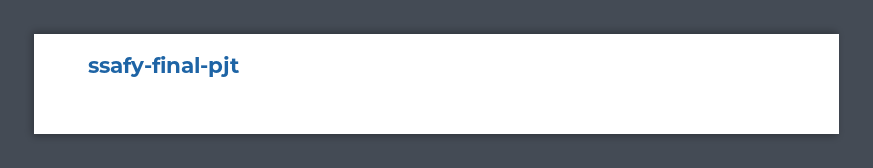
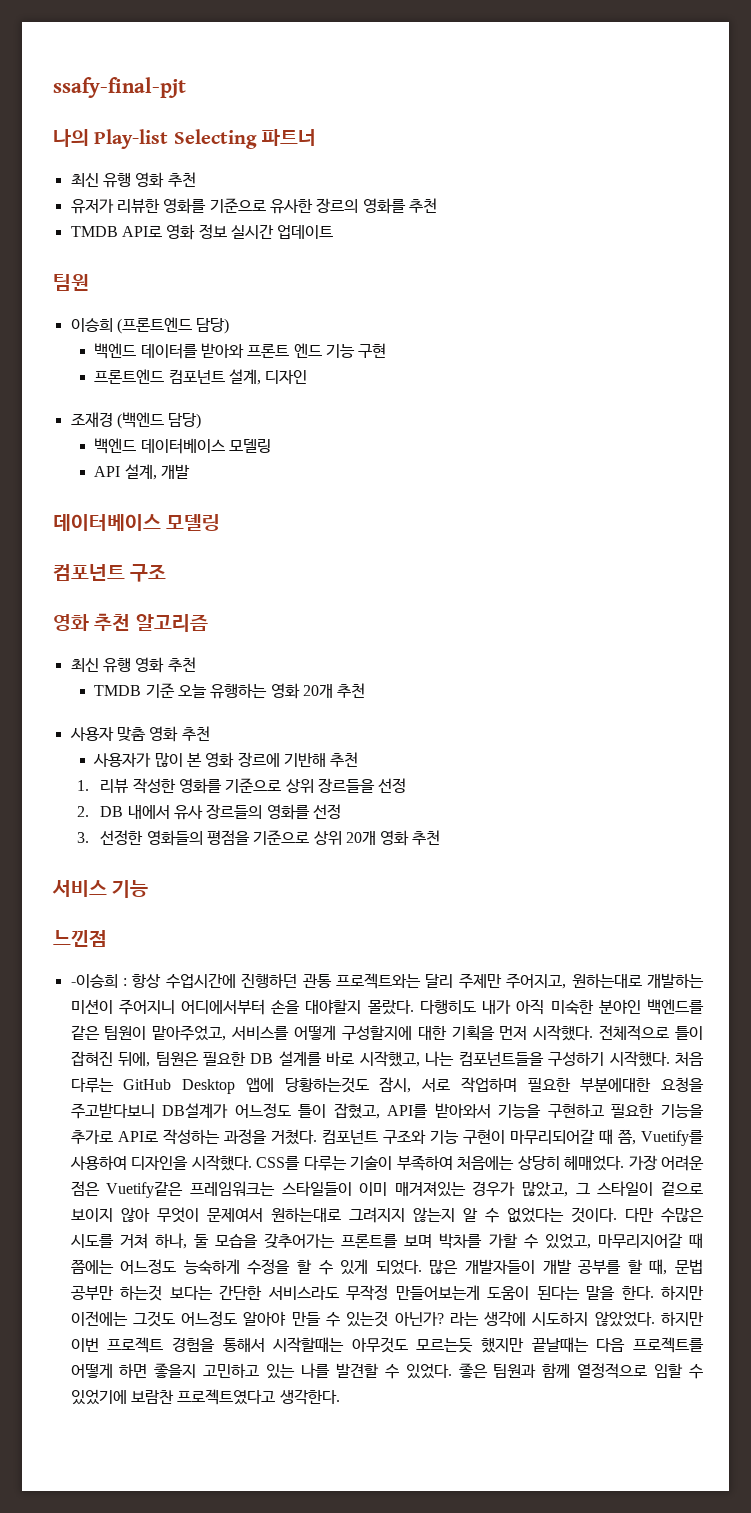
(239, 66) none -> [53,129,316,149] [70,172,196,188] [70,198,437,214] [70,224,334,240] [53,274,89,291] [70,317,230,334] [94,343,387,359] [94,369,308,385] [70,412,202,429] [94,438,271,454] [94,464,190,480] [53,514,221,531] [53,564,167,582] [53,613,208,632] [70,657,196,673] [94,683,366,699] [69,726,210,742] [93,752,359,768] [76,778,407,794] [76,804,341,820] [76,830,441,846] [52,880,149,898] [53,930,107,947] [70,973,704,989] [70,999,704,1015] [70,1025,704,1041] [70,1051,704,1067] [70,1077,704,1094] [70,1103,704,1119] [70,1129,704,1146] [69,1155,704,1171] [70,1181,703,1198] [70,1207,704,1223] [70,1233,704,1249] [70,1259,704,1275] [70,1285,704,1301] [70,1311,704,1327] [70,1337,704,1353] [70,1363,703,1379] [70,1389,340,1405] // 나의 Play-list Selecting 파트너 // 최신 유행 영화 추천 // 유저가 리뷰한 영화를 기준으로 유사한 장르의 영화를 추천 // TMDB API로 영화 정보 실시간 업데이트 // 팀원 // 이승희 (프론트엔드 담당) // 백엔드 데이터를 받아와 프론트 엔드 기능 구현 // 프론트엔드 컴포넌트 설계, 디자인 // 조재경 (백엔드 담당) // 백엔드 데이터베이스 모델링 // API 설계, 개발 // 데이터베이스 모델링 // 컴포넌트 구조 // 영화 추천 알고리즘 // 최신 유행 영화 추천 // TMDB 기준 오늘 유행하는 영화 20개 추천 // 사용자 맞춤 영화 추천 // 사용자가 많이 본 영화 장르에 기반해 추천 // 1. 리뷰 작성한 영화를 기준으로 상위 장르들을 선정 // 2. DB 내에서 유사 장르들의 영화를 선정 // 3. 선정한 영화들의 평점을 기준으로 상위 20개 영화 추천 // 서비스 기능 // 느낀점 // -이승희 : 항상 수업시간에 진행하던 관통 프로젝트와는 달리 주제만 주어지고, 원하는대로 개발하는 미션이 주어지니 어디에서부터 손을 대야할지 몰랐다. 다행히도 내가 아직 미숙한 분야인 백엔드를 같은 팀원이 맡아주었고, 서비스를 어떻게 구성할지에 대한 기획을 먼저 시작했다. 전체적으로 틀이 잡혀진 뒤에, 팀원은 필요한 DB 설계를 바로 시작했고, 나는 컴포넌트들을 구성하기 시작했다. 처음 다루는 GitHub Desktop 앱에 당황하는것도 잠시, 서로 작업하며 필요한 부분에대한 요청을 주고받다보니 DB설계가 어느정도 틀이 잡혔고, API를 받아와서 기능을 구현하고 필요한 기능을 추가로 API로 작성하는 과정을 거쳤다. 컴포넌트 구조와 기능 구현이 마무리되어갈 때 쯤, Vuetify를 사용하여 디자인을 시작했다. CSS를 다루는 기술이 부족하여 처음에는 상당히 헤매었다. 가장 어려운 점은 Vuetify같은 프레임워크는 스타일들이 이미 매겨져있는 경우가 많았고, 그 스타일이 겉으로 보이지 않아 무엇이 문제여서 원하는대로 그려지지 않는지 알 수 없었다는 것이다. 다만 수많은 시도를 거쳐 하나, 둘 모습을 갖추어가는 프론트를 보며 박차를 가할 수 있었고, 마무리지어갈 때 쯤에는 어느정도 능숙하게 수정을 할 수 있게 되었다. 많은 개발자들이 개발 공부를 할 때, 문법 공부만 하는것 보다는 간단한 서비스라도 무작정 만들어보는게 도움이 된다는 말을 한다. 하지만 이전에는 그것도 어느정도 알아야 만들 수 있는것 아닌가? 라는 생각에 시도하지 않았었다. 하지만 이번 프로젝트 경험을 통해서 시작할때는 아무것도 모르는듯 했지만 끝날때는 다음 프로젝트를 어떻게 하면 좋을지 고민하고 있는 나를 발견할 수 있었다. 좋은 팀원과 함께 열정적으로 임할 수 있었기에 보람찬 프로젝트였다고 생각한다.

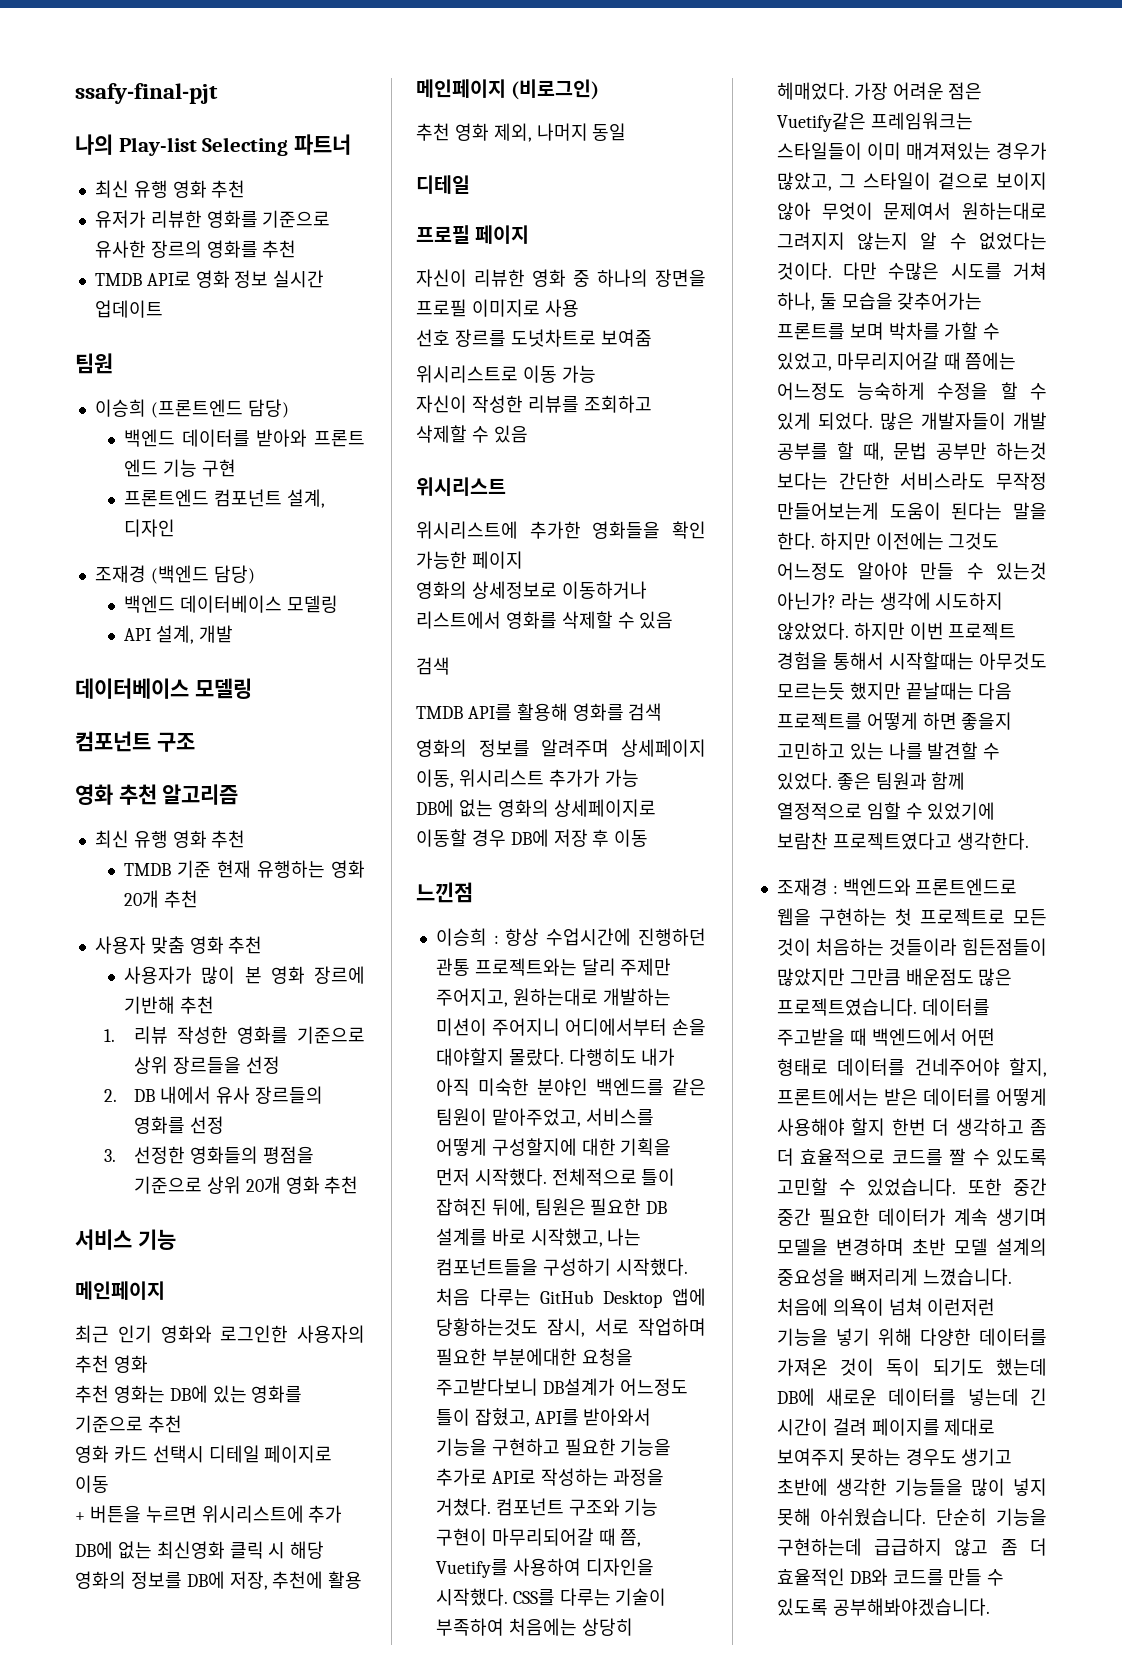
[177,684,207,698] 오늘 -> [217,860,252,878] 현재
(149, 889) none -> [75,1281,165,1300] [75,1325,365,1343] [75,1355,148,1373] [75,1385,303,1403] [75,1415,182,1433] [75,1445,333,1463] [75,1475,109,1493] [75,1505,343,1523] [75,1541,325,1559] [75,1571,363,1590] [416,79,600,100] [416,123,627,142] [416,175,470,194] [416,225,530,244] [416,269,706,287] [416,299,579,317] [416,329,652,347] [416,365,596,383] [416,395,652,413] [416,425,528,443] [416,477,506,496] [416,521,706,539] [416,551,523,569] [416,581,647,599] [416,611,674,629] [416,657,450,675] [416,703,663,721] [416,739,706,757] [416,769,639,788] [416,799,656,817] [416,829,649,847] // 메인페이지 // 최근 인기 영화와 로그인한 사용자의 추천 영화 // 추천 영화는 DB에 있는 영화를 기준으로 추천 // 영화 카드 선택시 디테일 페이지로 이동 // + 버튼을 누르면 위시리스트에 추가 // DB에 없는 최신영화 클릭 시 해당 영화의 정보를 DB에 저장, 추천에 활용 // 메인페이지 (비로그인) // 추천 영화 제외, 나머지 동일 // 디테일 // 프로필 페이지 // 자신이 리뷰한 영화 중 하나의 장면을 프로필 이미지로 사용 // 선호 장르를 도넛차트로 보여줌 // 위시리스트로 이동 가능 // 자신이 작성한 리뷰를 조회하고 삭제할 수 있음 // 위시리스트 // 위시리스트에 추가한 영화들을 확인 가능한 페이지 // 영화의 상세정보로 이동하거나 리스트에서 영화를 삭제할 수 있음 // 검색 // TMDB API를 활용해 영화를 검색 // 영화의 정보를 알려주며 상세페이지 이동, 위시리스트 추가가 가능 // DB에 없는 영화의 상세페이지로 이동할 경우 DB에 저장 후 이동
[70,974,118,988] -이승희 -> [435,928,487,946] 이승희
(340, 1397) none -> [776,878,1018,896] [776,908,1047,926] [776,938,1047,956] [776,968,1013,986] [776,998,990,1016] [776,1028,996,1046] [776,1058,1047,1077] [776,1088,1047,1106] [776,1118,1047,1136] [776,1148,1047,1166] [776,1178,1047,1196] [776,1208,1047,1226] [776,1238,1047,1256] [776,1268,1012,1286] [776,1298,996,1316] [776,1328,1047,1346] [776,1358,1047,1376] [776,1388,1047,1406] [776,1418,996,1436] [776,1448,1013,1466] [776,1478,1047,1496] [776,1508,1047,1526] [776,1538,1047,1556] [776,1568,1005,1586] [776,1598,990,1616] // 조재경 : 백엔드와 프론트엔드로 웹을 구현하는 첫 프로젝트로 모든 것이 처음하는 것들이라 힘든점들이 많았지만 그만큼 배운점도 많은 프로젝트였습니다. 데이터를 주고받을 때 백엔드에서 어떤 형태로 데이터를 건네주어야 할지, 프론트에서는 받은 데이터를 어떻게 사용해야 할지 한번 더 생각하고 좀 더 효율적으로 코드를 짤 수 있도록 고민할 수 있었습니다. 또한 중간 중간 필요한 데이터가 계속 생기며 모델을 변경하며 초반 모델 설계의 중요성을 뼈저리게 느꼈습니다. 처음에 의욕이 넘쳐 이런저런 기능을 넣기 위해 다양한 데이터를 가져온 것이 독이 되기도 했는데 DB에 새로운 데이터를 넣는데 긴 시간이 걸려 페이지를 제대로 보여주지 못하는 경우도 생기고 초반에 생각한 기능들을 많이 넣지 못해 아쉬웠습니다. 단순히 기능을 구현하는데 급급하지 않고 좀 더 효율적인 DB와 코드를 만들 수 있도록 공부해봐야겠습니다.

